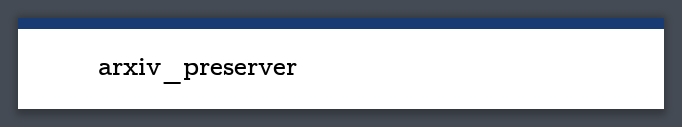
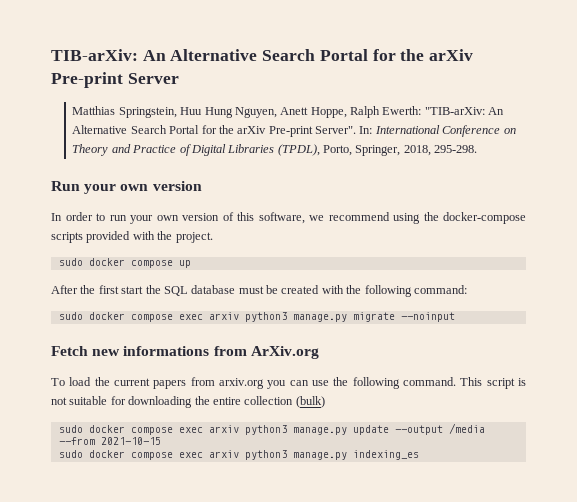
[98,58,297,84] arxiv_preserver -> [51,49,474,61] [51,72,179,88] [72,106,505,118] [72,125,516,137] [72,144,478,156] [51,181,202,194] [51,212,526,224] [51,231,213,243] [58,258,191,268] [51,285,467,297] [58,312,455,322] [51,346,319,359] [51,377,526,389] [51,396,325,408] [58,423,485,435] [58,437,161,445] [58,450,419,460] TIB-arXiv: An Alternative Search Portal for the arXiv Pre-print Server // Matthias Springstein, Huu Hung Nguyen, Anett Hoppe, Ralph Ewerth: "TIB-arXiv: An Alternative Search Portal for the arXiv Pre-print Server". In: International Conference on Theory and Practice of Digital Libraries (TPDL), Porto, Springer, 2018, 295-298. // Run your own version // In order to run your own version of this software, we recommend using the docker-compose scripts provided with the project. // sudo docker compose up // After the first start the SQL database must be created with the following command: // sudo docker compose exec arxiv python3 manage.py migrate --noinput // Fetch new informations from ArXiv.org // To load the current papers from arxiv.org you can use the following command. This script is not suitable for downloading the entire collection (bulk) // sudo docker compose exec arxiv python3 manage.py update --output /media --from 2021-10-15 // sudo docker compose exec arxiv python3 manage.py indexing_es

